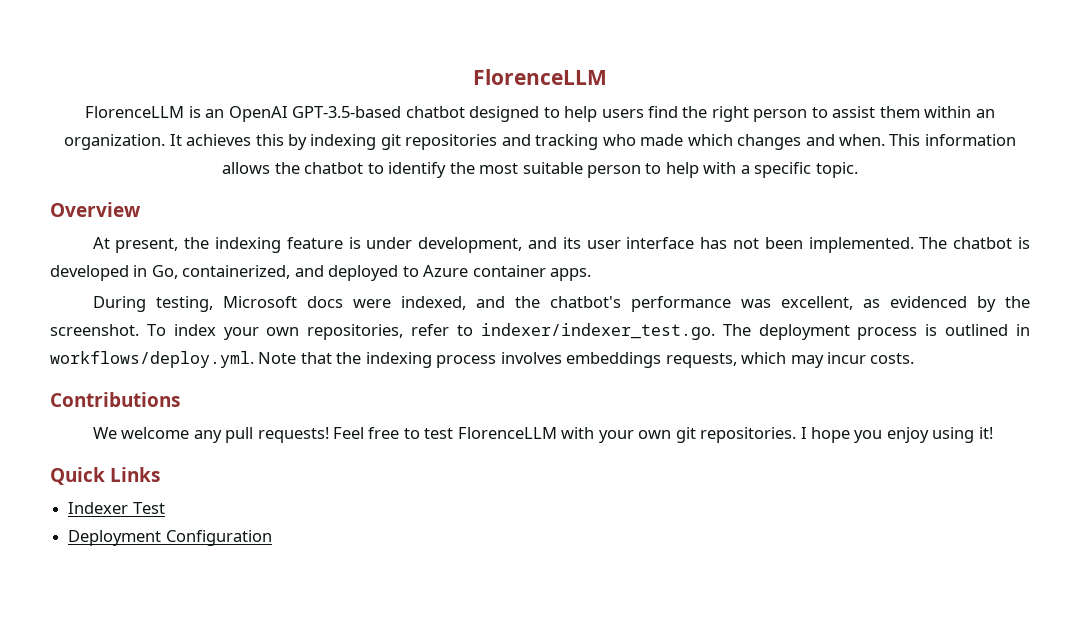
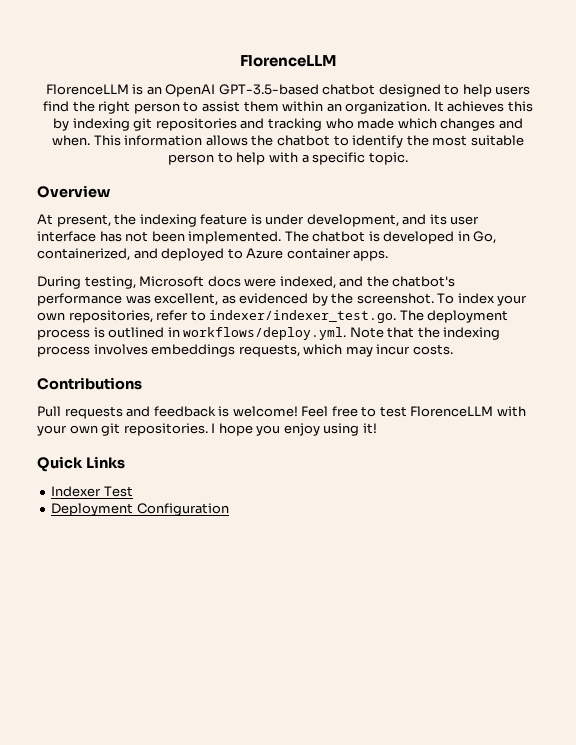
[92,427,329,443] We welcome any pull requests! -> [37,406,298,419] Pull requests and feedback is welcome!

